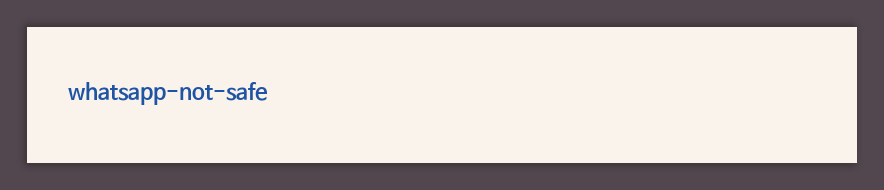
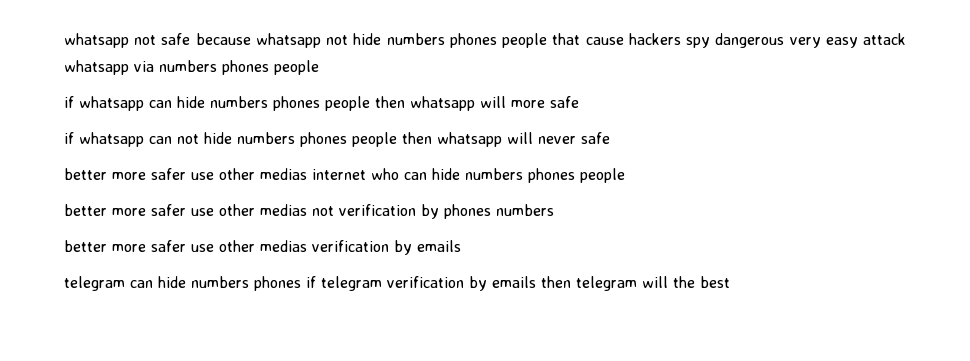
[68,82,268,105] whatsapp-not-safe -> [64,33,907,48] [64,60,319,75] [64,96,579,111] [64,132,610,147] [64,168,625,183] [64,204,554,219] [64,240,461,255] [64,276,730,291] whatsapp not safe because whatsapp not hide numbers phones people that cause hackers spy dangerous very easy attack whatsapp via numbers phones people // if whatsapp can hide numbers phones people then whatsapp will more safe // if whatsapp can not hide numbers phones people then whatsapp will never safe // better more safer use other medias internet who can hide numbers phones people // better more safer use other medias not verification by phones numbers // better more safer use other medias verification by emails // telegram can hide numbers phones if telegram verification by emails then telegram will the best

